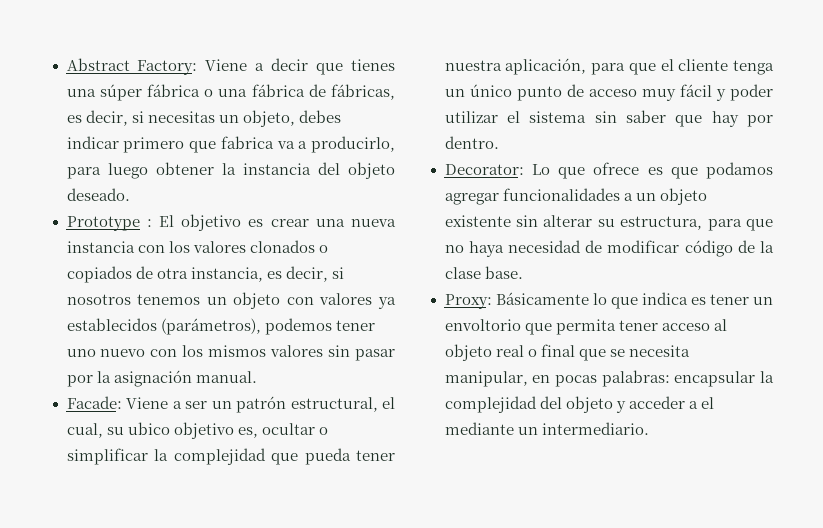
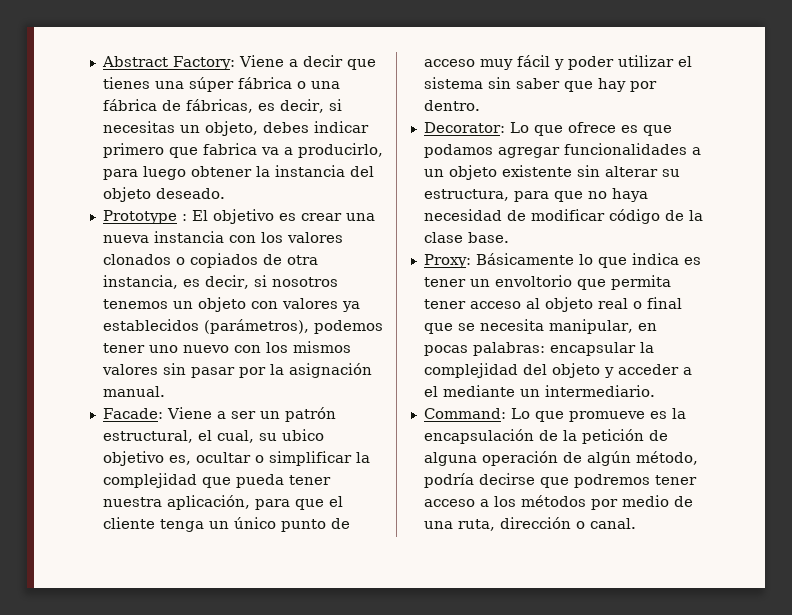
(649, 428) none -> [423,408,686,422] [423,429,668,444] [423,451,698,466] [423,473,697,488] [423,495,693,510] [423,517,636,531] // Command: Lo que promueve es la encapsulación de la petición de alguna operación de algún método, podría decirse que podremos tener acceso a los métodos por medio de una ruta, dirección o canal.

